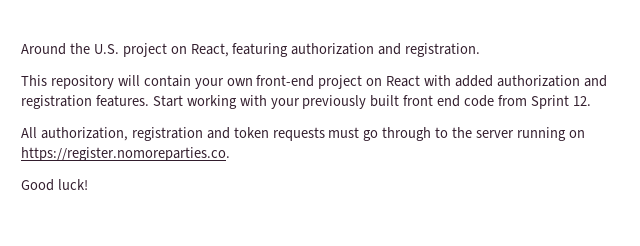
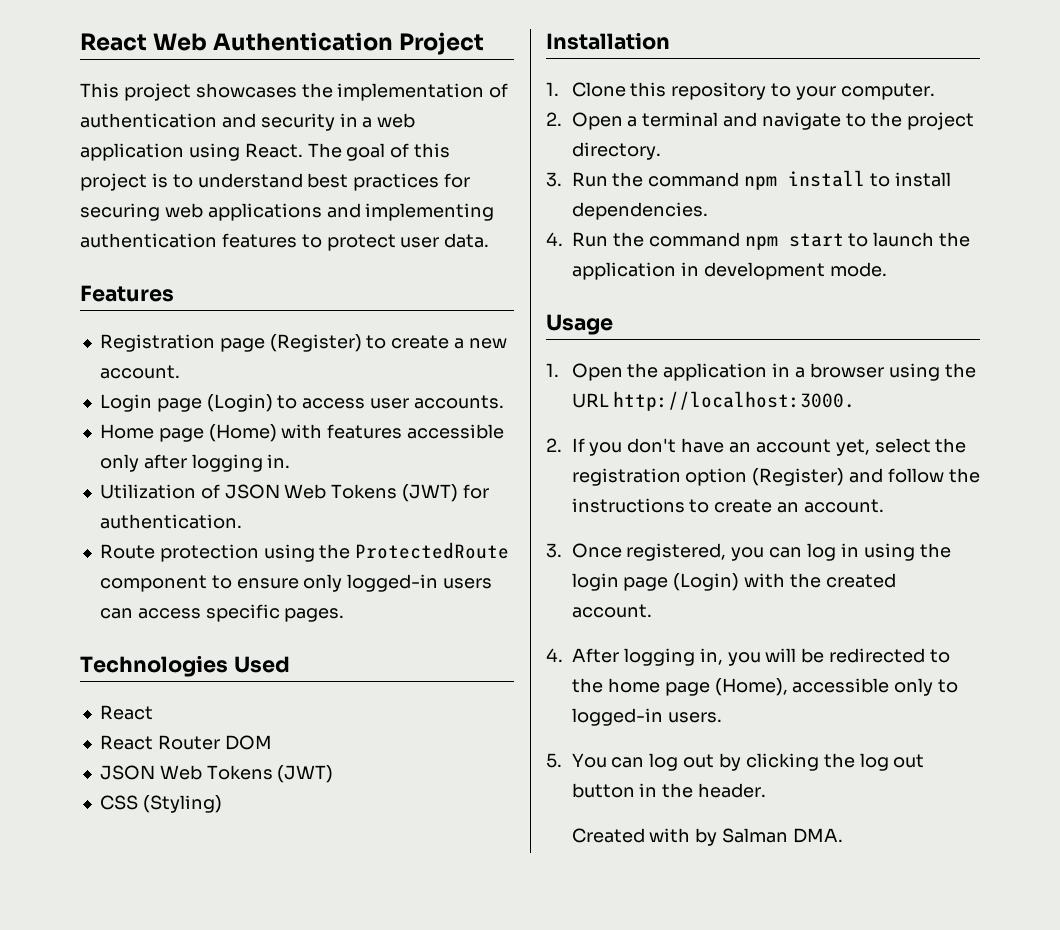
[21,43,481,57] [21,75,607,89] [21,95,591,109] [21,127,585,141] [21,147,230,161] [21,179,88,191] Around the U.S. project on React, featuring authorization and registration. // This repository will contain your own front-end project on React with added authorization and registration features. Start working with your previously built front end code from Sprint 12. // All authorization, registration and token requests must go through to the server running on https://register.nomoreparties.co. // Good luck! -> [80,32,485,55] [80,83,509,101] [80,113,416,131] [80,143,451,161] [80,173,471,191] [80,203,495,221] [80,233,490,251] [80,285,174,302] [99,334,507,352] [99,365,180,379] [99,394,504,412] [99,424,505,442] [99,454,291,472] [99,484,489,502] [99,514,242,529] [99,542,510,562] [99,574,493,592] [99,604,345,622] [80,655,290,677] [99,705,153,720] [99,735,272,750] [99,765,334,783] [99,795,222,813] [546,32,670,50] [546,82,935,100] [546,112,974,130] [571,142,661,160] [546,170,951,190] [571,202,708,220] [546,232,971,250] [572,262,887,280] [546,314,613,335] [546,363,976,381] [571,391,856,411] [546,438,967,456] [571,468,980,486] [571,498,884,513] [546,543,951,561] [571,573,896,591] [571,604,652,618] [546,648,951,666] [572,678,959,696] [572,708,722,726] [546,753,925,771] [571,783,767,798] [571,828,843,846] React Web Authentication Project // This project showcases the implementation of authentication and security in a web application using React. The goal of this project is to understand best practices for securing web applications and implementing authentication features to protect user data. // Features // Registration page (Register) to create a new account. // Login page (Login) to access user accounts. // Home page (Home) with features accessible only after logging in. // Utilization of JSON Web Tokens (JWT) for authentication. // Route protection using the ProtectedRoute component to ensure only logged-in users can access specific pages. // Technologies Used // React // React Router DOM // JSON Web Tokens (JWT) // CSS (Styling) // Installation // 1. Clone this repository to your computer. // 2. Open a terminal and navigate to the project directory. // 3. Run the command npm install to install dependencies. // 4. Run the command npm start to launch the application in development mode. // Usage // 1. Open the application in a browser using the URL http://localhost:3000. // 2. If you don't have an account yet, select the registration option (Register) and follow the instructions to create an account. // 3. Once registered, you can log in using the login page (Login) with the created account. // 4. After logging in, you will be redirected to the home page (Home), accessible only to logged-in users. // 5. You can log out by clicking the log out button in the header. // Created with by Salman DMA.

